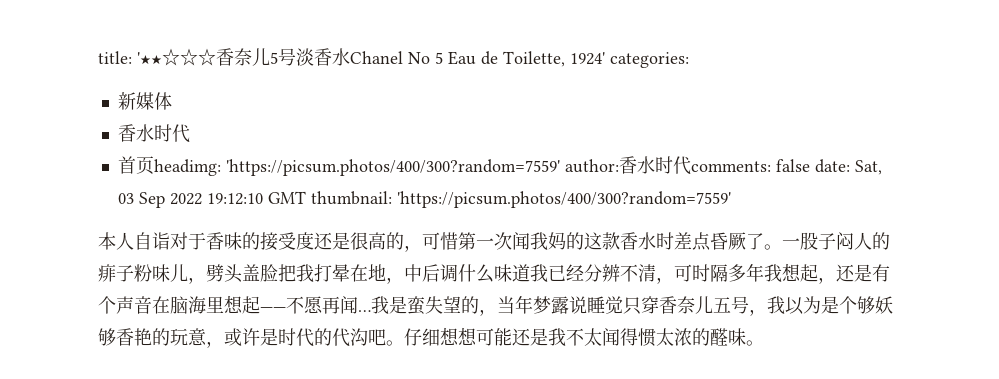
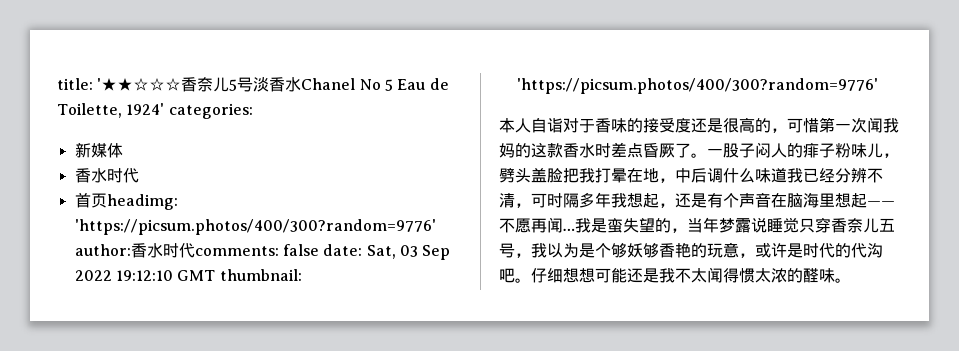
[225,159,560,176] 'https://picsum.photos/400/300?random=7559' -> [74,219,436,235] 'https://picsum.photos/400/300?random=9776'
[396,191,731,208] 'https://picsum.photos/400/300?random=7559' -> [516,78,878,94] 'https://picsum.photos/400/300?random=9776'

